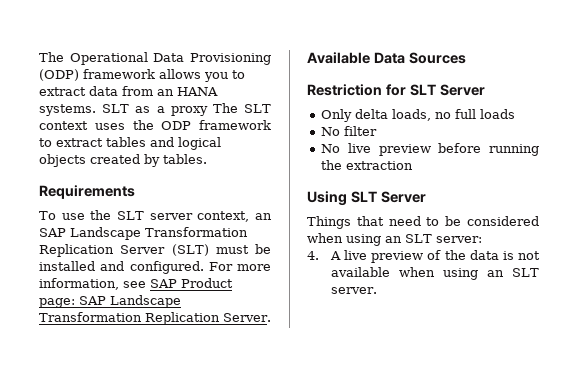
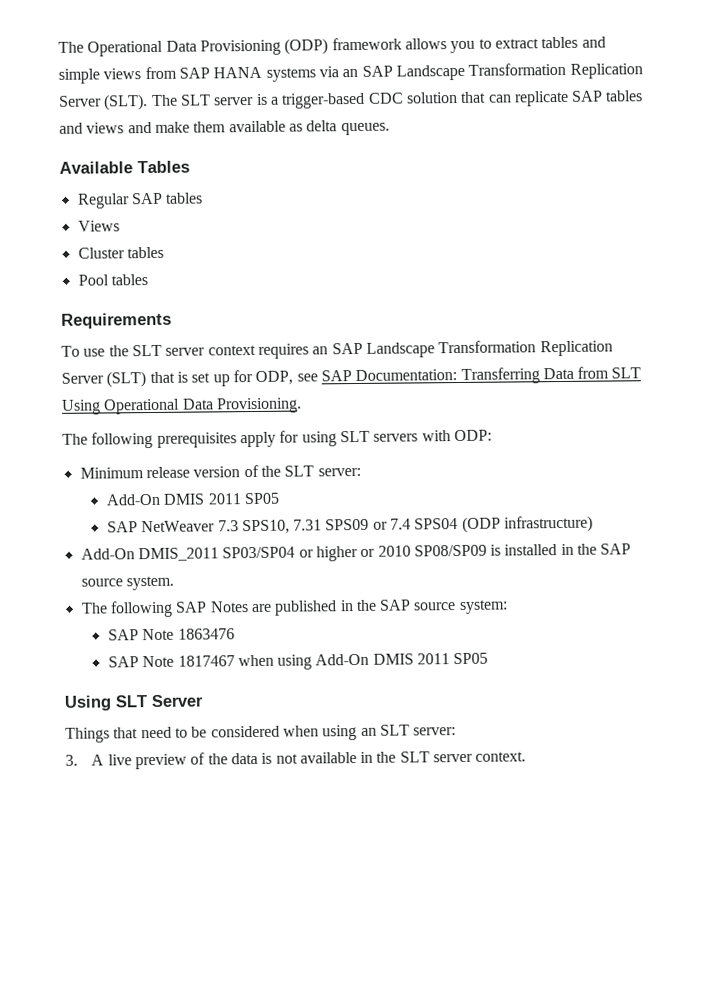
[89,86,218,96] [39,103,272,116] [39,120,271,130] [39,137,221,150] [39,154,207,167] data from an HANA systems. SLT as a proxy The SLT context uses the ODP framework to extract tables and logical objects created by tables. -> [541,36,606,49] [58,62,643,84] [59,90,644,111] [59,120,390,136] [59,160,190,174] [76,192,204,209] [77,220,120,232] [77,246,164,259] [77,274,148,286] tables and simple views from SAP HANA systems via an SAP Landscape Transformation Replication Server (SLT). The SLT server is a trigger-based CDC solution that can replicate SAP tables and views and make them available as delta queues. // Available Tables // Regular SAP tables // Views // Cluster tables // Pool tables
[197,211,250,222] context, -> [207,343,309,359] context requires
[215,244,271,254] [39,261,271,274] [39,278,233,290] [39,295,181,308] [39,312,271,325] [307,52,466,64] [307,84,485,96] [321,109,516,122] [321,126,378,136] [321,143,539,156] [321,160,414,170] must be installed and configured. For more information, see SAP Product page: SAP Landscape Transformation Replication Server. // Available Data Sources // Restriction for SLT Server // Only delta loads, no full loads // No filter // No live preview before running the extraction -> [149,366,642,387] [61,397,302,415] [62,429,492,449] [79,464,361,479] [105,492,280,506] [106,515,594,535] [80,543,632,562] [80,575,174,591] [80,599,508,618] [107,628,235,641] [107,652,489,670] that is set up for ODP, see SAP Documentation: Transferring Data from SLT Using Operational Data Provisioning. // The following prerequisites apply for using SLT servers with ODP: // Minimum release version of the SLT server: // Add-On DMIS 2011 SP05 // SAP NetWeaver 7.3 SPS10, 7.31 SPS09 or 7.4 SPS04 (ODP infrastructure) // Add-On DMIS_2011 SP03/SP04 or higher or 2010 SP08/SP09 is installed in the SAP source system. // The following SAP Notes are published in the SAP source system: // SAP Note 1863476 // SAP Note 1817467 when using Add-On DMIS 2011 SP05
[307,251,319,260] 4. -> [65,754,78,766] 3.
[398,267,540,280] [330,287,377,294] when using an SLT server. -> [360,751,527,763] in the SLT server context.

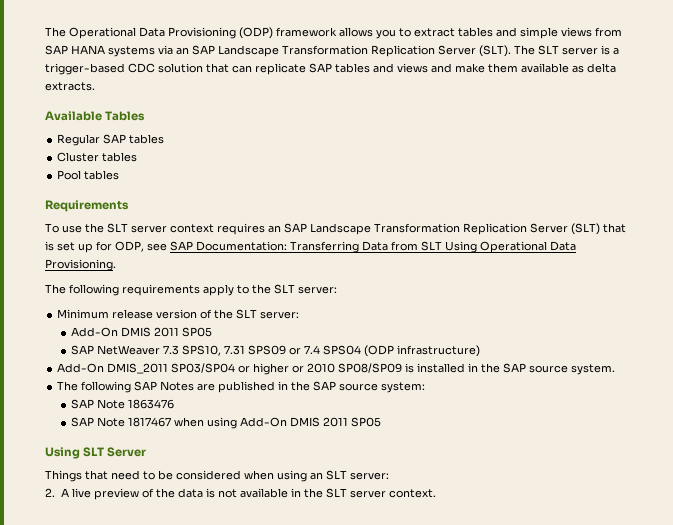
[340,122,390,136] queues. -> [45,82,95,91] extracts.
[77,220,120,232] // Views -> (165, 139) none
[156,429,492,448] prerequisites apply for using SLT servers with ODP: -> [122,284,337,296] requirements apply to the SLT server:
[65,754,78,766] 3. -> [45,488,55,497] 2.

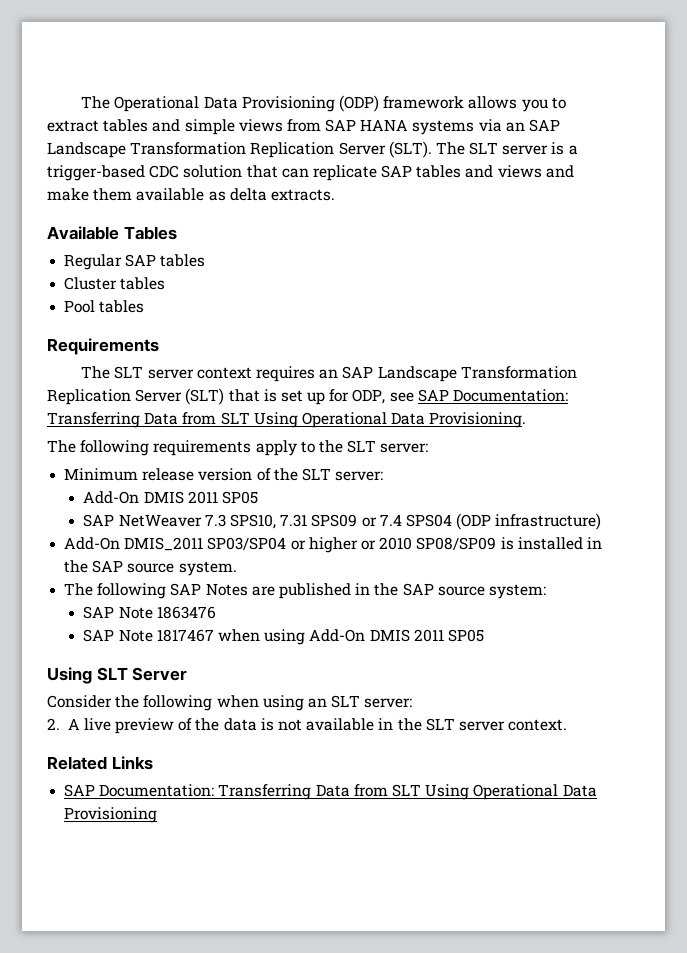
[45,223,104,233] To use the -> [81,366,111,379] The
[45,470,241,482] Things that need to be considered -> [47,695,213,711] Consider the following
(436, 493) none -> [47,756,153,770] [64,784,597,800] [64,807,158,823] // Related Links // SAP Documentation: Transferring Data from SLT Using Operational Data Provisioning

